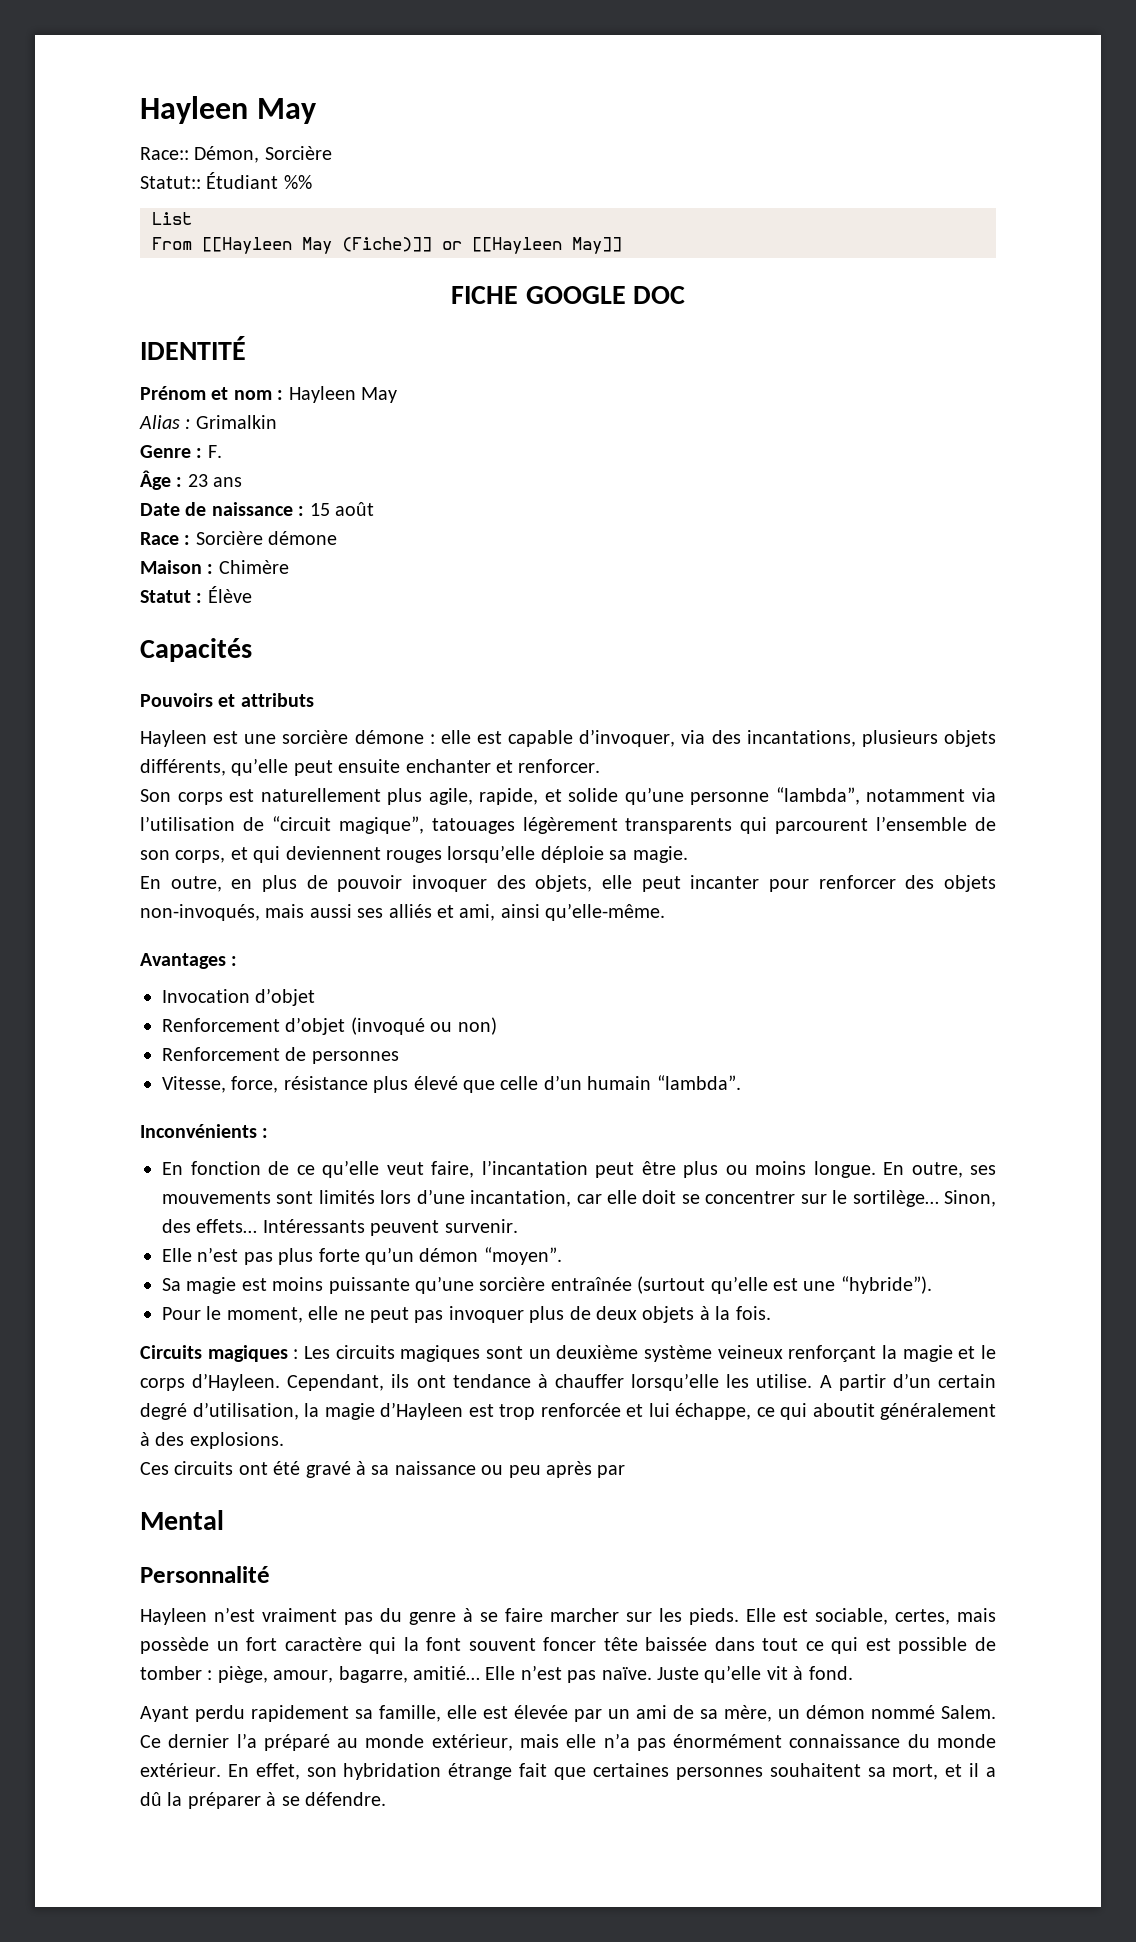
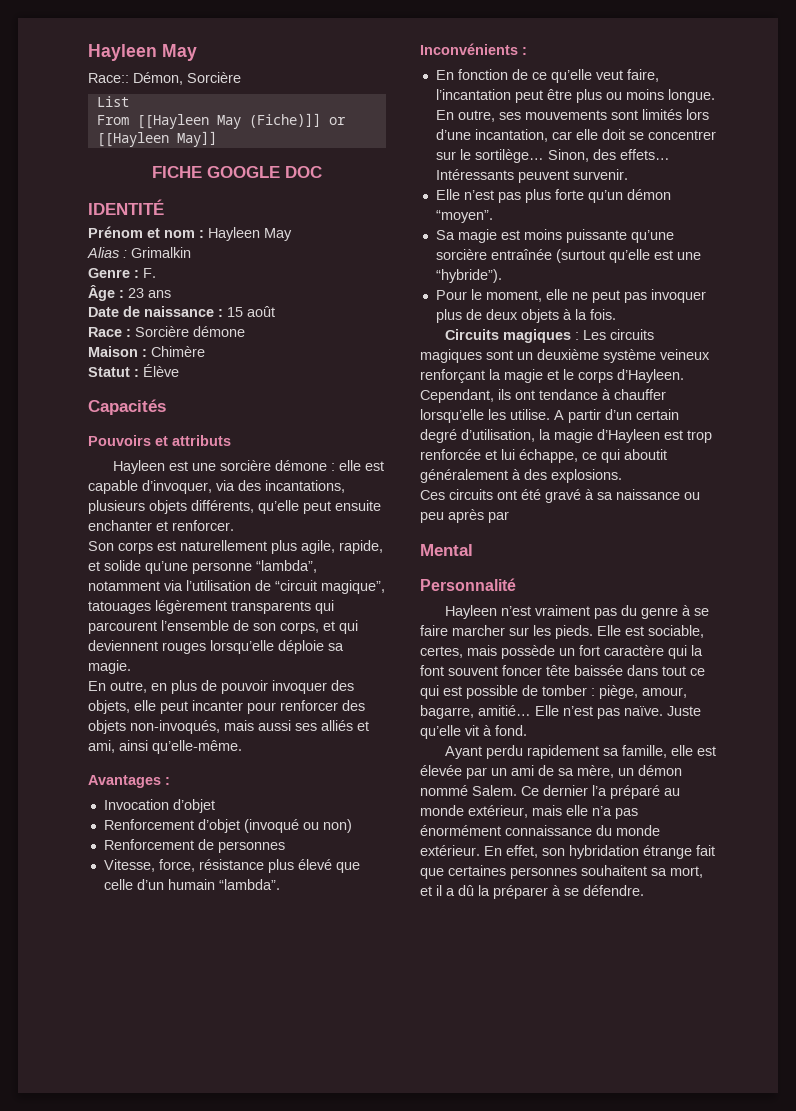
[140,172,312,189] // Statut:: Étudiant %% -> (241, 77) none

